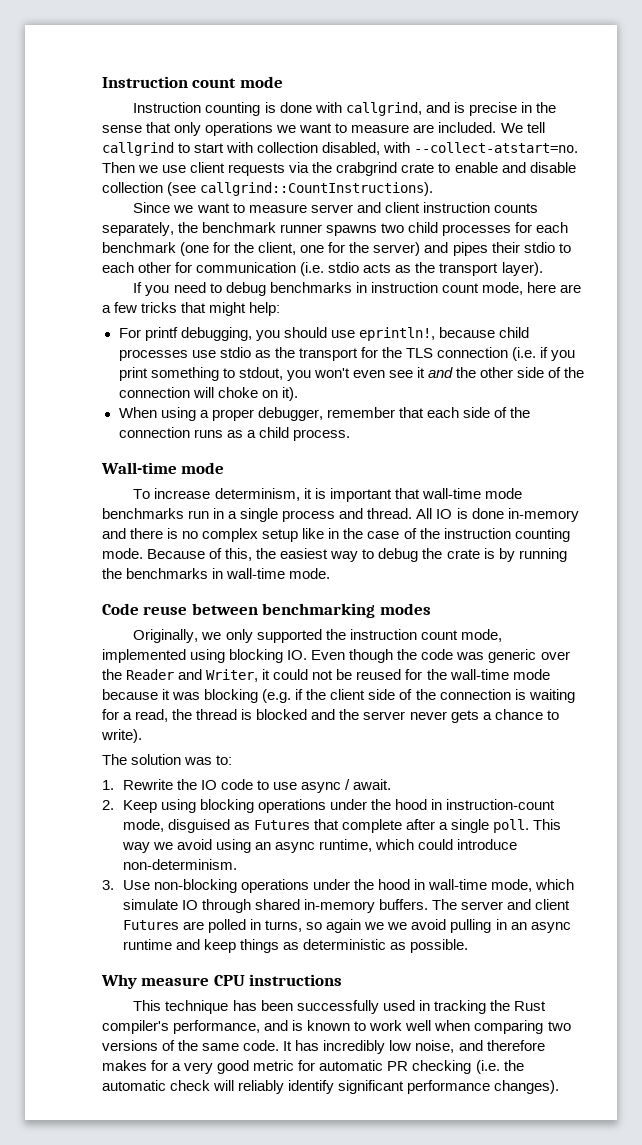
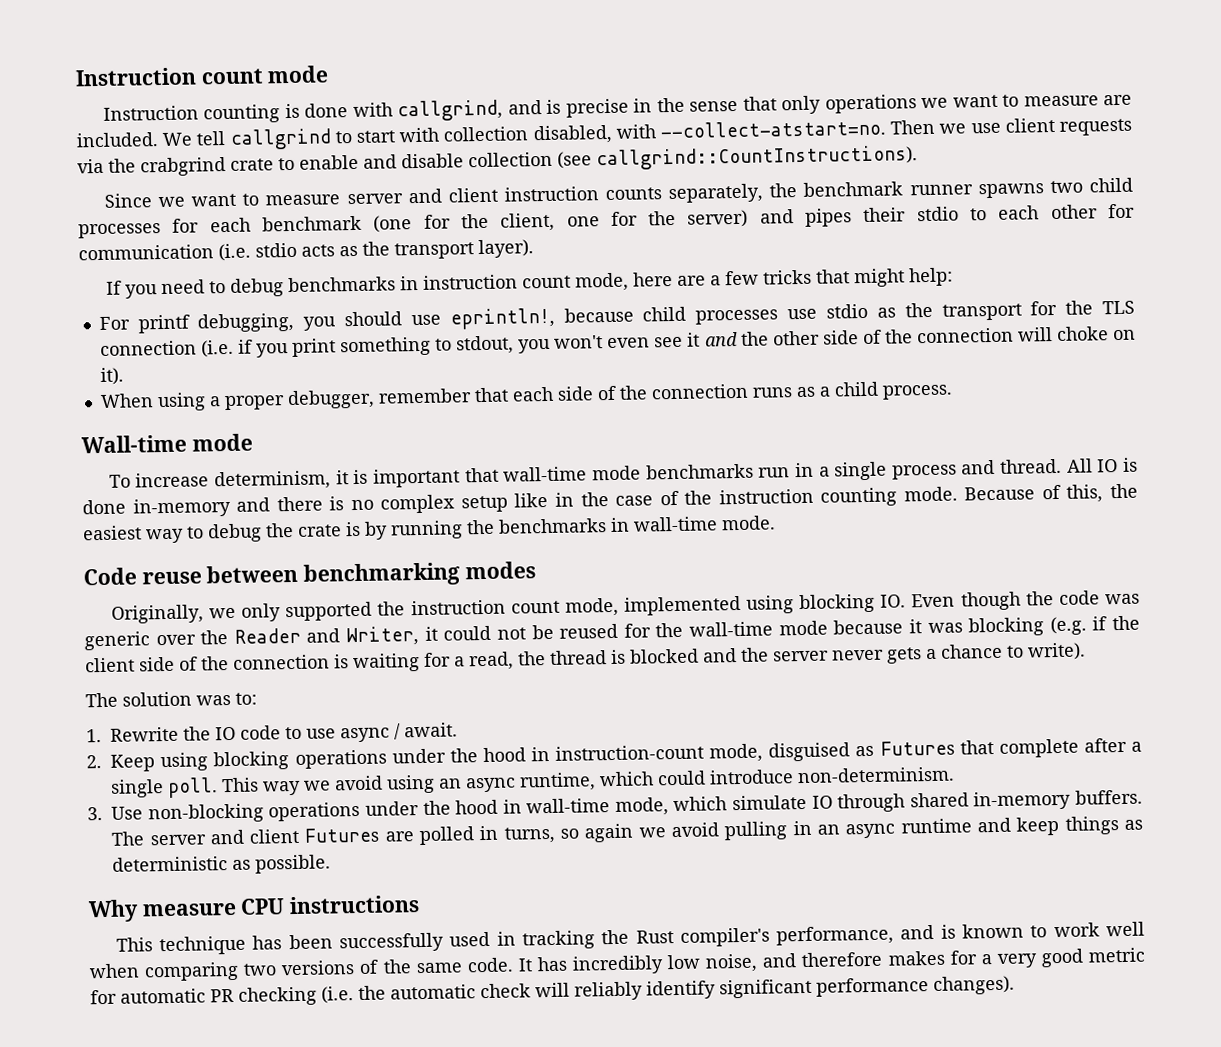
[387,922,408,930] we -> (666, 832) none

